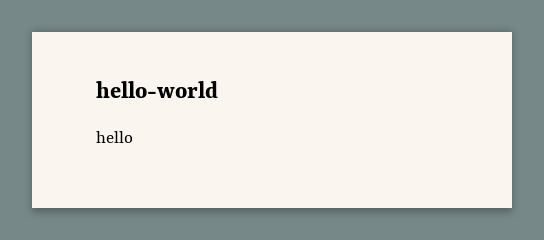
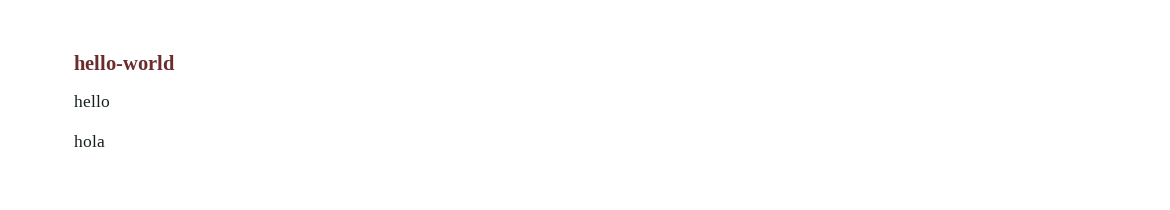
(133, 137) none -> [74,135,105,147] // hola

